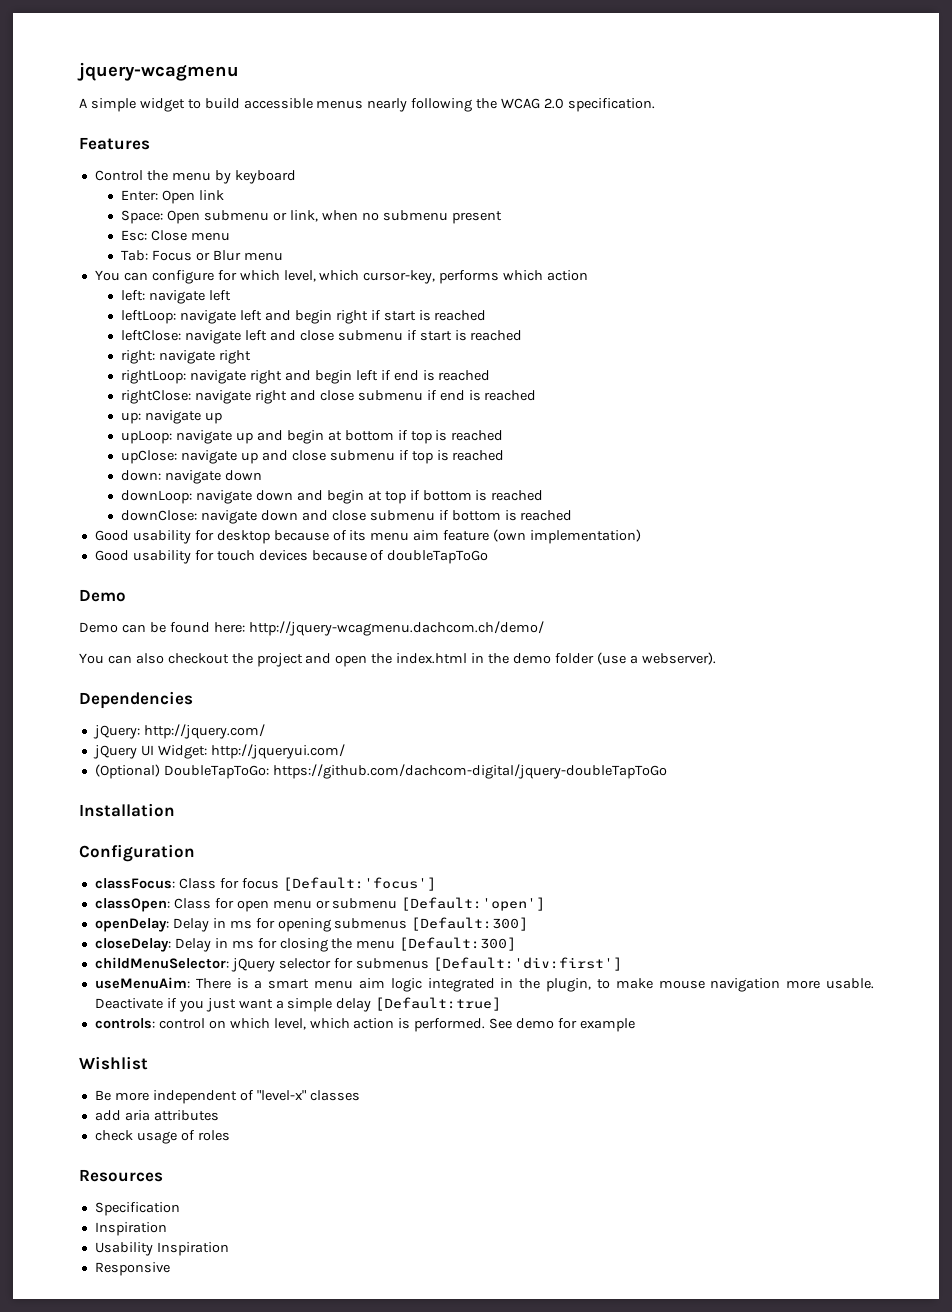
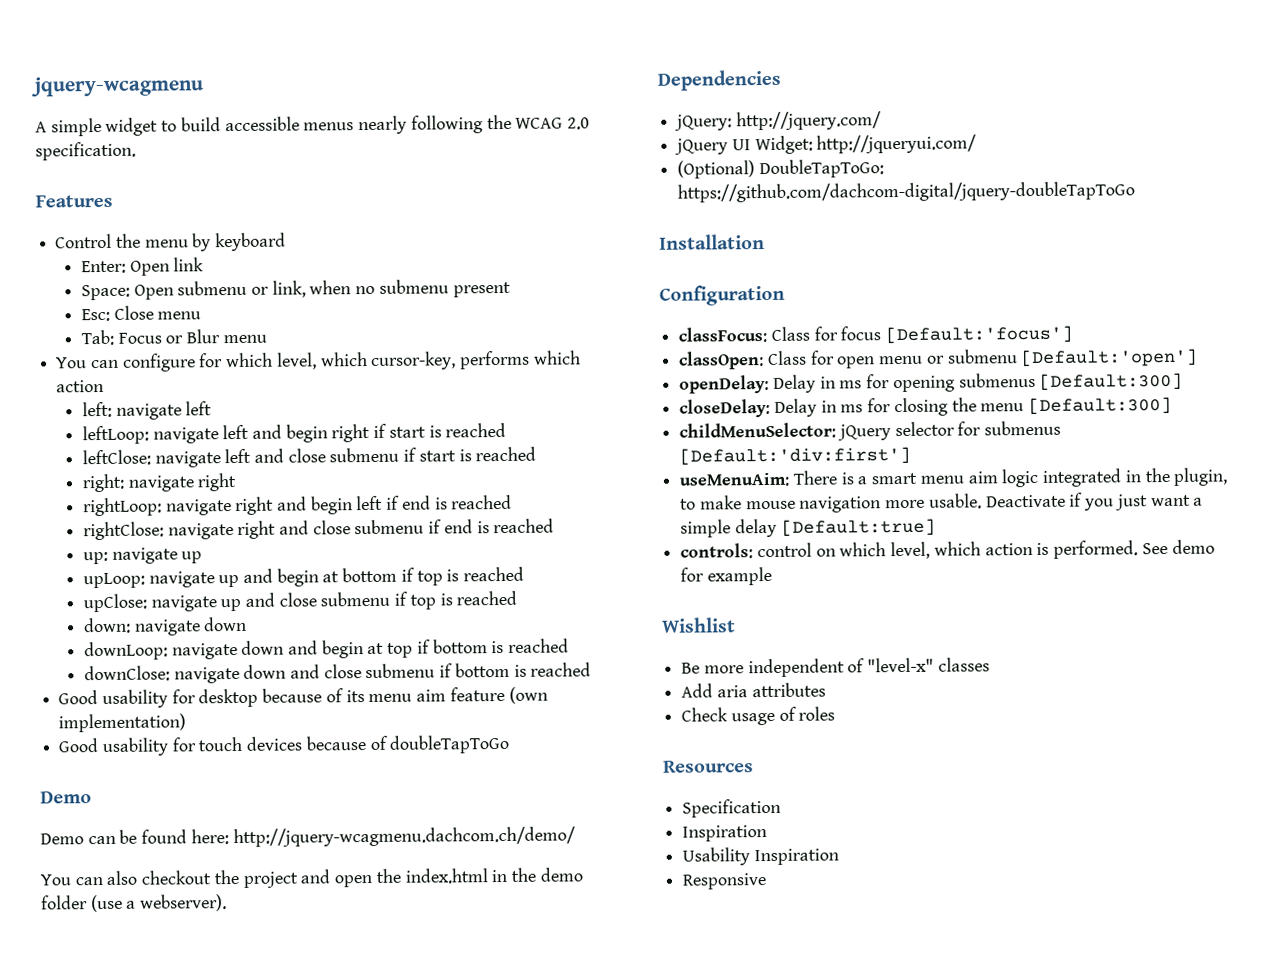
[94,1110,121,1121] add -> [681,683,714,698] Add
[94,1130,133,1141] check -> [681,707,729,722] Check

